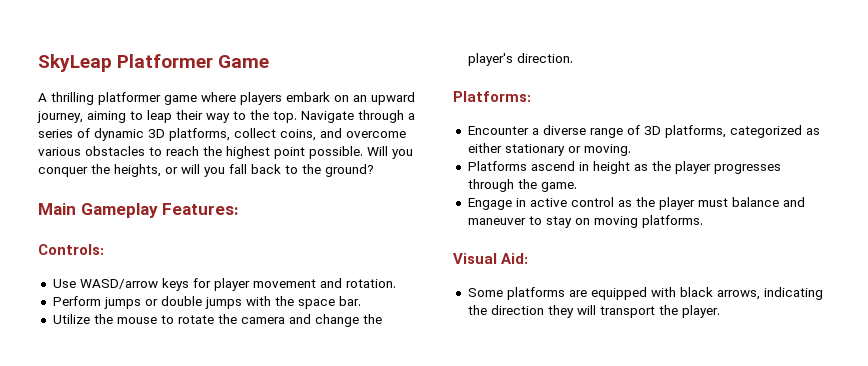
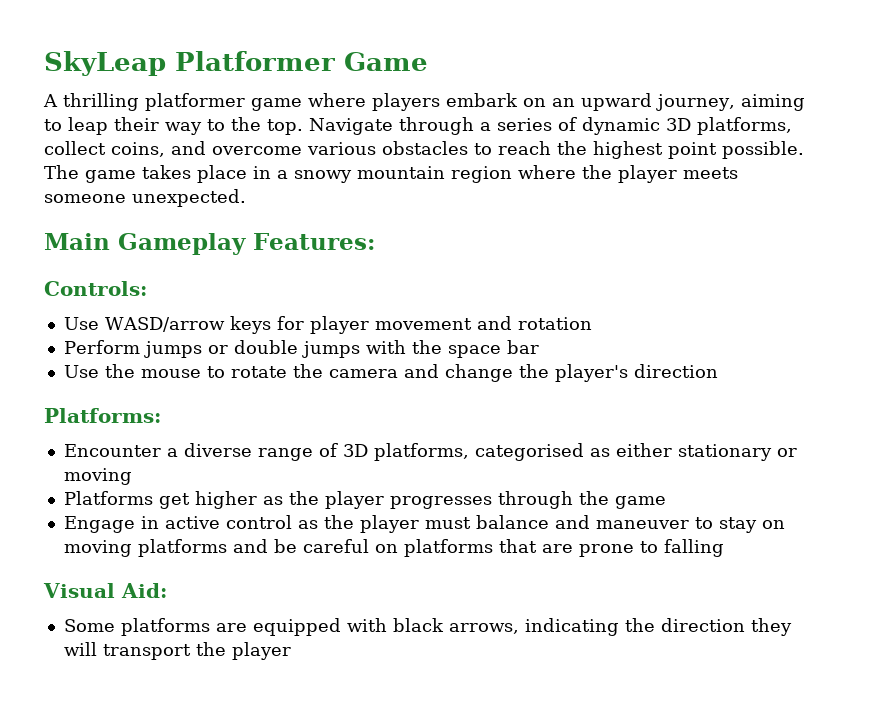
[367,146,413,159] [38,164,374,177] Will you conquer the heights, or will you fall back to the ground? -> [44,165,738,183] [44,189,246,207] The game takes place in a snowy mountain region where the player meets someone unexpected.
[345,279,396,288] rotation. -> [517,317,592,330] rotation
[338,296,361,306] [52,314,90,324] bar. // Utilize -> [506,340,539,354] [63,365,99,378] bar // Use
[516,53,573,63] direction. -> [633,364,718,378] direction
[729,125,802,138] categorized -> [474,443,584,461] categorised
[583,144,631,156] moving. -> [63,468,132,485] moving
[530,161,630,174] ascend in height -> [158,491,257,509] get higher
[540,182,577,192] game. -> [614,496,666,509] game
[641,215,703,228] platforms. -> [137,539,724,557] platforms and be careful on platforms that are prone to falling
[681,305,720,318] player. -> [231,642,291,660] player

